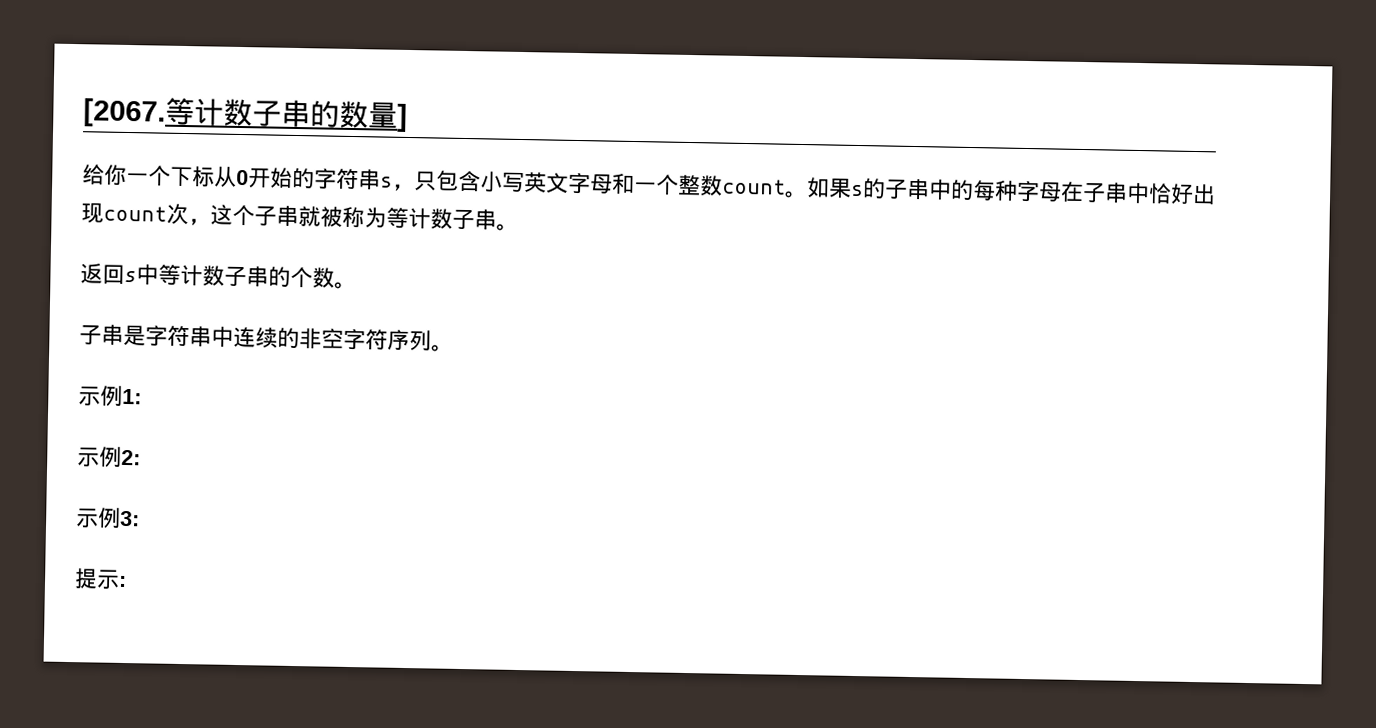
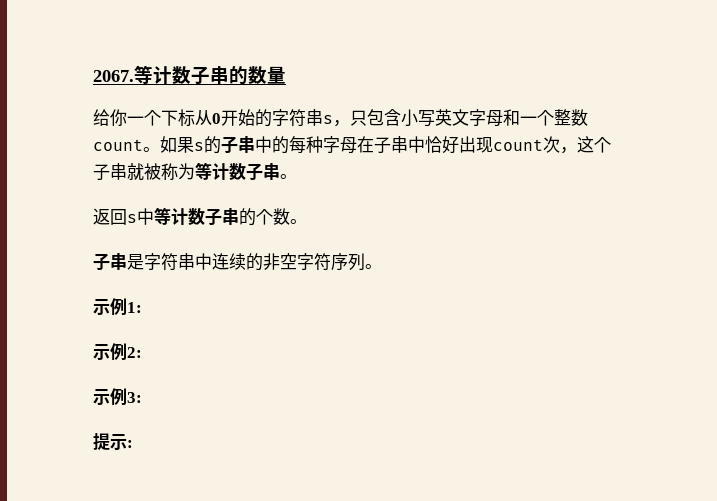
[83,98,166,128] [2067. -> [93,70,134,82] 2067.
[397,103,408,132] ] -> (286, 75) none

